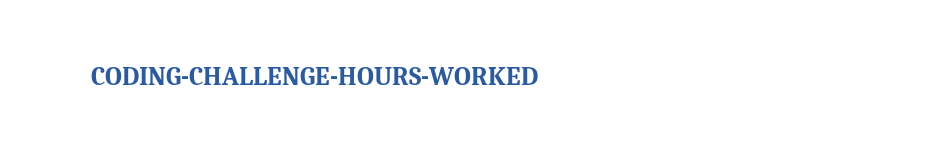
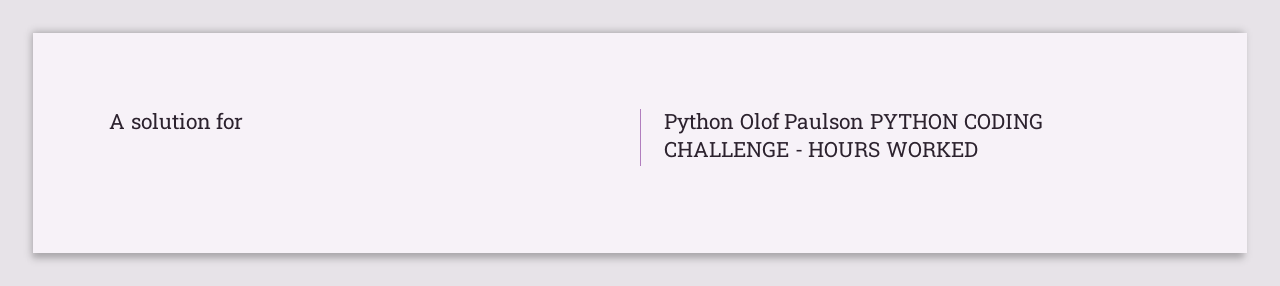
[91,67,538,85] CODING-CHALLENGE-HOURS-WORKED -> [109,112,244,130] [664,112,1043,134] [664,141,979,158] A solution for // Python Olof Paulson PYTHON CODING CHALLENGE - HOURS WORKED

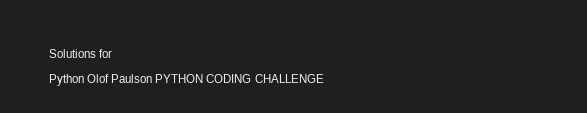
[109,113,211,130] A solution -> [49,49,96,58] Solutions
[794,141,979,158] - HOURS WORKED -> (324, 78) none

